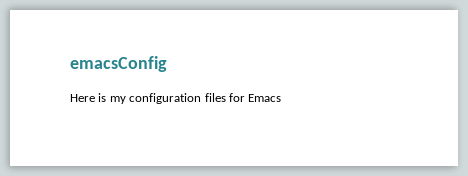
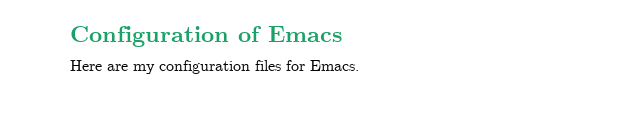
[70,56,167,72] emacsConfig -> [70,26,342,47] Configuration of Emacs
[98,93,107,102] is -> [107,64,128,71] are
[248,94,282,102] Emacs -> [310,60,359,71] Emacs.

